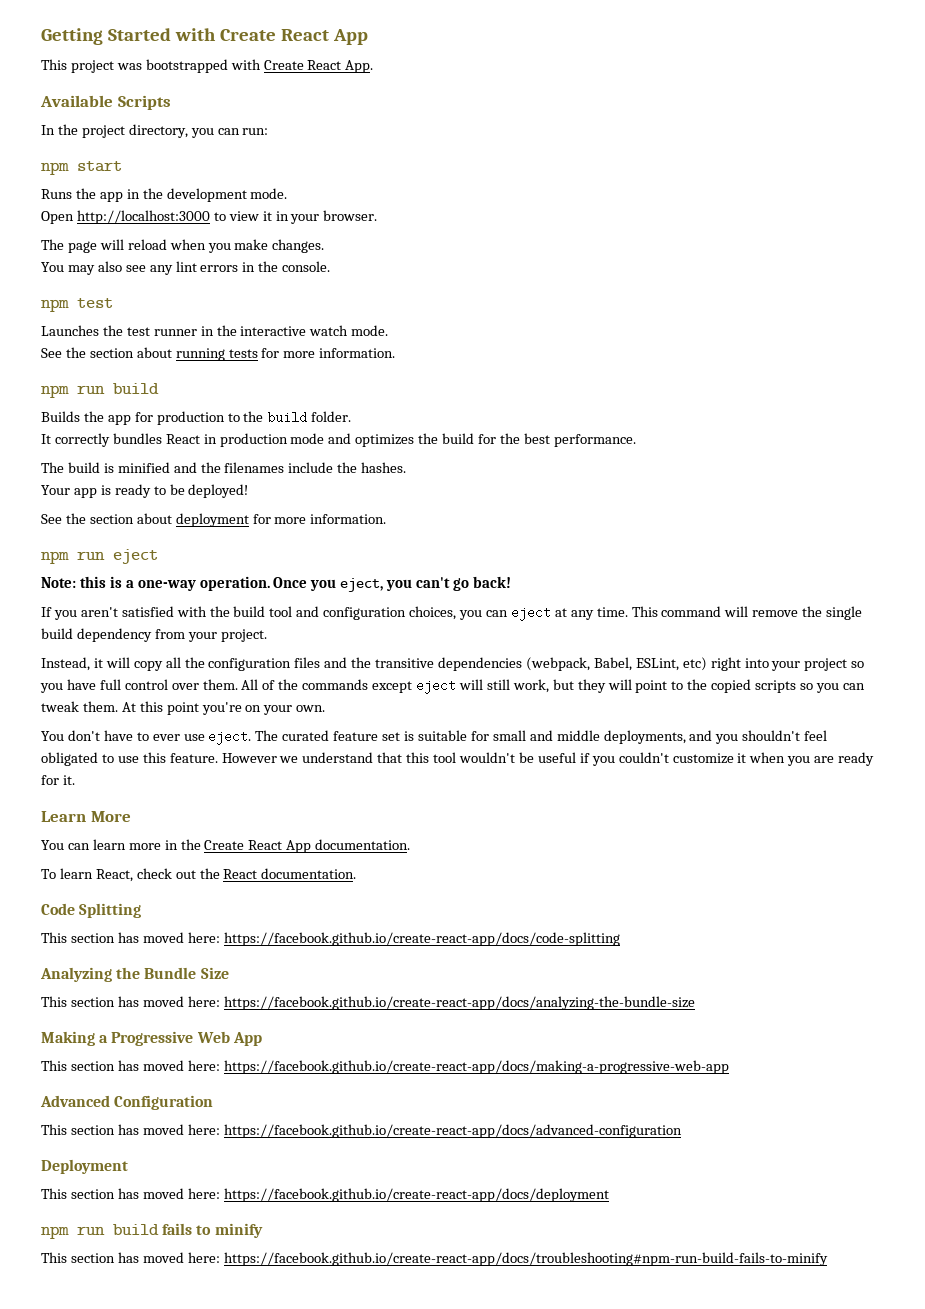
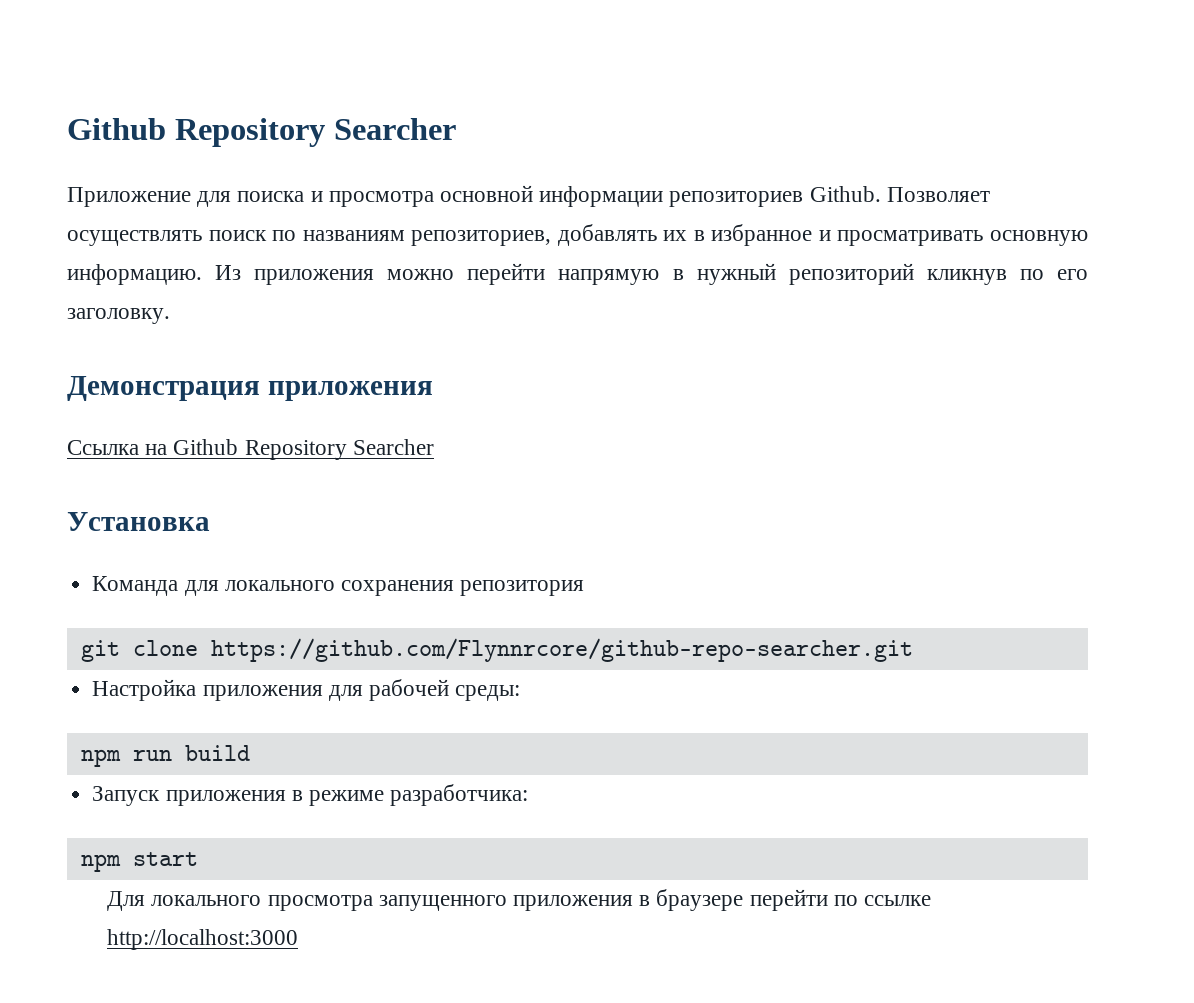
[41,28,368,45] [41,59,374,73] [40,95,171,110] [41,124,269,138] [41,161,122,175] [41,188,288,202] [41,210,378,224] [41,239,325,253] [41,261,331,275] [41,298,113,312] [41,325,389,336] [41,347,396,361] [41,383,159,398] [41,411,352,425] [41,433,636,447] [41,462,407,473] [41,484,249,498] [41,513,387,527] [41,549,158,564] [41,576,511,592] [41,606,863,621] [41,628,267,642] [41,657,865,671] [40,679,865,694] [41,701,326,715] [41,730,828,745] [41,752,875,766] [41,775,75,785] [41,811,131,822] [41,839,411,853] [41,868,357,882] [41,903,142,918] [41,932,620,946] [40,967,229,982] [41,996,695,1010] [41,1031,262,1046] [41,1060,729,1074] [40,1095,214,1110] [41,1124,682,1138] [41,1159,128,1174] [41,1188,609,1202] [41,1223,263,1239] [41,1252,828,1266] Getting Started with Create React App // This project was bootstrapped with Create React App. // Available Scripts // In the project directory, you can run: // npm start // Runs the app in the development mode. // Open http://localhost:3000 to view it in your browser. // The page will reload when you make changes. // You may also see any lint errors in the console. // npm test // Launches the test runner in the interactive watch mode. // See the section about running tests for more information. // npm run build // Builds the app for production to the build folder. // It correctly bundles React in production mode and optimizes the build for the best performance. // The build is minified and the filenames include the hashes. // Your app is ready to be deployed! // See the section about deployment for more information. // npm run eject // Note: this is a one-way operation. Once you eject, you can't go back! // If you aren't satisfied with the build tool and configuration choices, you can eject at any time. This command will remove the single build dependency from your project. // Instead, it will copy all the configuration files and the transitive dependencies (webpack, Babel, ESLint, etc) right into your project so you have full control over them. All of the commands except eject will still work, but they will point to the copied scripts so you can tweak them. At this point you're on your own. // You don't have to ever use eject. The curated feature set is suitable for small and middle deployments, and you shouldn't feel obligated to use this feature. However we understand that this tool wouldn't be useful if you couldn't customize it when you are ready for it. // Learn More // You can learn more in the Create React App documentation. // To learn React, check out the React documentation. // Code Splitting // This section has moved here: https://facebook.github.io/create-react-app/docs/code-splitting // Analyzing the Bundle Size // This section has moved here: https://facebook.github.io/create-react-app/docs/analyzing-the-bundle-size // Making a Progressive Web App // This section has moved here: https://facebook.github.io/create-react-app/docs/making-a-progressive-web-app // Advanced Configuration // This section has moved here: https://facebook.github.io/create-react-app/docs/advanced-configuration // Deployment // This section has moved here: https://facebook.github.io/create-react-app/docs/deployment // npm run build fails to minify // This section has moved here: https://facebook.github.io/create-react-app/docs/troubleshooting#npm-run-build-fails-to-minify -> [67,118,456,147] [67,185,990,207] [67,224,1088,246] [67,263,1088,285] [67,308,170,324] [67,376,433,401] [67,439,434,460] [67,512,210,531] [92,576,585,596] [80,638,913,662] [92,679,521,701] [80,745,250,767] [92,784,529,806] [80,852,198,872] [107,889,932,911] [107,929,299,950] Github Repository Searcher // Приложение для поиска и просмотра основной информации репозиториев Github. Позволяет осуществлять поиск по названиям репозиториев, добавлять их в избранное и просматривать основную информацию. Из приложения можно перейти напрямую в нужный репозиторий кликнув по его заголовку. // Демонстрация приложения // Ссылка на Github Repository Searcher // Установка // Команда для локального сохранения репозитория // git clone https://github.com/Flynnrcore/github-repo-searcher.git // Настройка приложения для рабочей среды: // npm run build // Запуск приложения в режиме разработчика: // npm start // Для локального просмотра запущенного приложения в браузере перейти по ссылке http://localhost:3000

